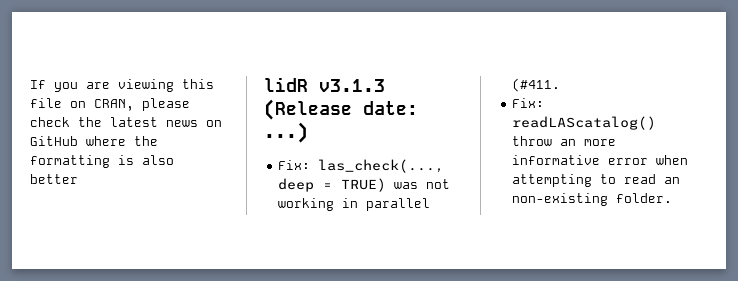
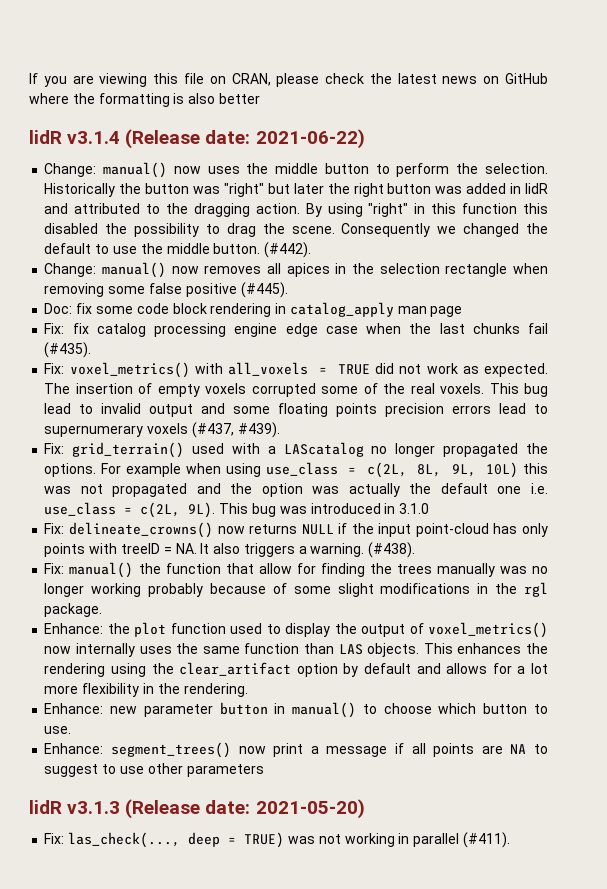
(78, 179) none -> [29,129,365,149] [44,162,548,178] [44,183,548,197] [44,203,548,217] [44,223,549,237] [44,242,312,258] [44,262,549,278] [44,282,288,298] [44,302,463,317] [44,323,549,337] [44,342,92,358] [44,362,549,378] [44,383,548,397] [44,403,548,417] [44,422,280,438] [44,442,548,458] [44,462,548,478] [44,483,548,497] [44,502,430,518] [44,522,548,538] [44,542,416,558] [44,562,549,578] [44,582,549,597] [44,603,103,617] [44,622,548,638] [44,643,549,657] [44,662,549,677] [44,683,248,697] [44,702,548,718] [44,726,72,734] [44,742,549,758] [44,763,264,777] // lidR v3.1.4 (Release date: 2021-06-22) // Change: manual() now uses the middle button to perform the selection. Historically the button was "right" but later the right button was added in lidR and attributed to the dragging action. By using "right" in this function this disabled the possibility to drag the scene. Consequently we changed the default to use the middle button. (#442). // Change: manual() now removes all apices in the selection rectangle when removing some false positive (#445). // Doc: fix some code block rendering in catalog_apply man page // Fix: fix catalog processing engine edge case when the last chunks fail (#435). // Fix: voxel_metrics() with all_voxels = TRUE did not work as expected. The insertion of empty voxels corrupted some of the real voxels. This bug lead to invalid output and some floating points precision errors lead to supernumerary voxels (#437, #439). // Fix: grid_terrain() used with a LAScatalog no longer propagated the options. For example when using use_class = c(2L, 8L, 9L, 10L) this was not propagated and the option was actually the default one i.e. use_class = c(2L, 9L). This bug was introduced in 3.1.0 // Fix: delineate_crowns() now returns NULL if the input point-cloud has only points with treeID = NA. It also triggers a warning. (#438). // Fix: manual() the function that allow for finding the trees manually was no longer working probably because of some slight modifications in the rgl package. // Enhance: the plot function used to display the output of voxel_metrics() now internally uses the same function than LAS objects. This enhances the rendering using the clear_artifact option by default and allows for a lot more flexibility in the rendering. // Enhance: new parameter button in manual() to choose which button to use. // Enhance: segment_trees() now print a message if all points are NA to suggest to use other parameters
[264,122,308,143] ...) -> [255,799,365,819] 2021-05-20)
[512,78,561,92] [512,98,545,108] [512,116,657,130] [512,136,617,146] [512,155,689,165] [512,174,681,187] [512,193,673,206] (#411. // Fix: readLAScatalog() throw an more informative error when attempting to read an non-existing folder. -> [462,832,510,848] (#411).

